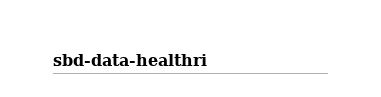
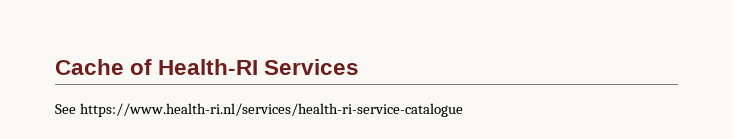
[53,54,207,66] sbd-data-healthri -> [55,59,360,75] [55,103,463,117] Cache of Health-RI Services // See https://www.health-ri.nl/services/health-ri-service-catalogue

